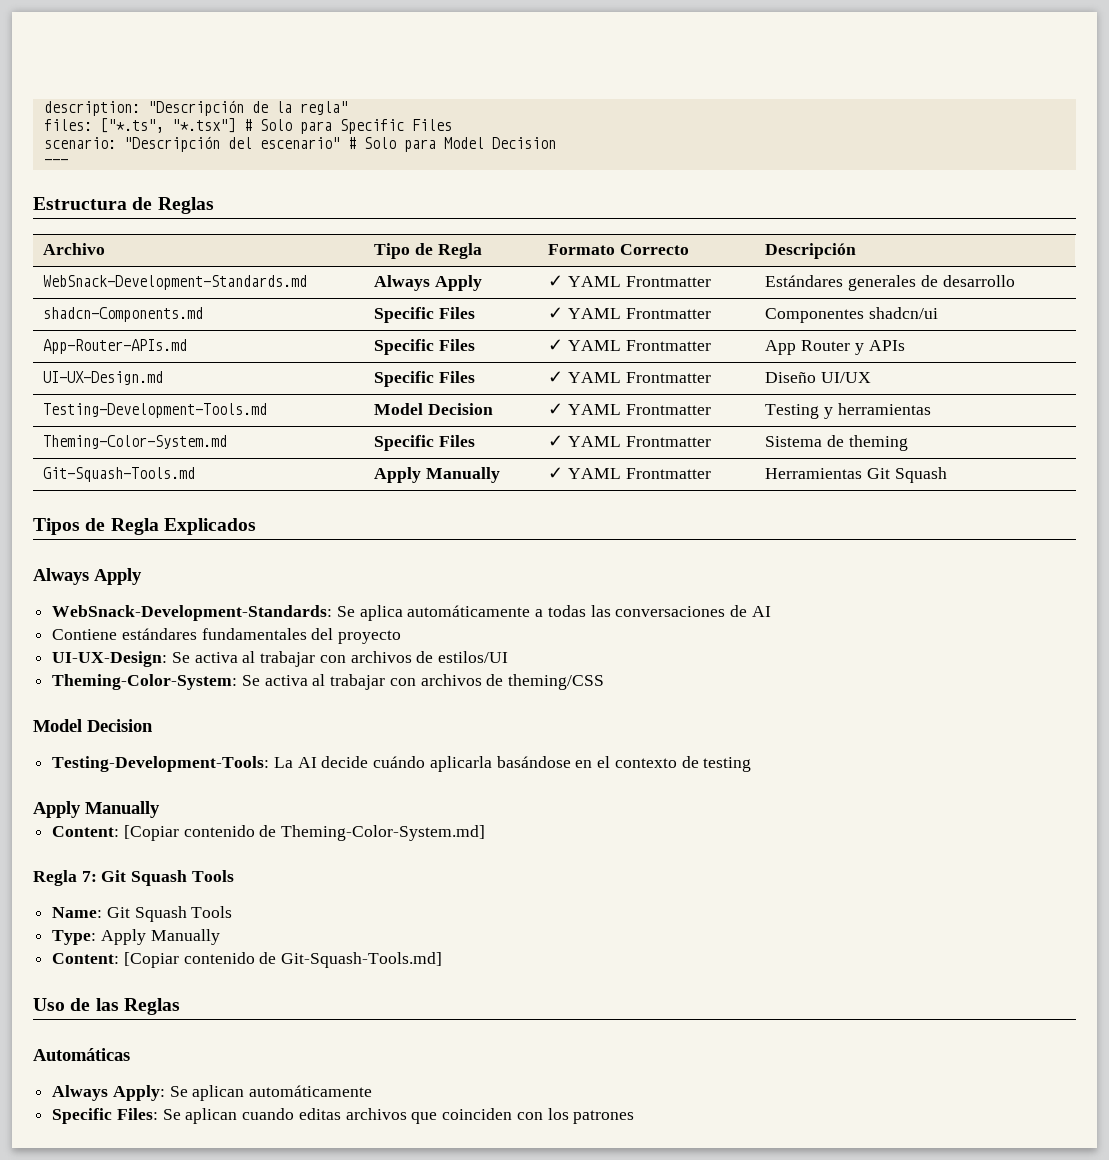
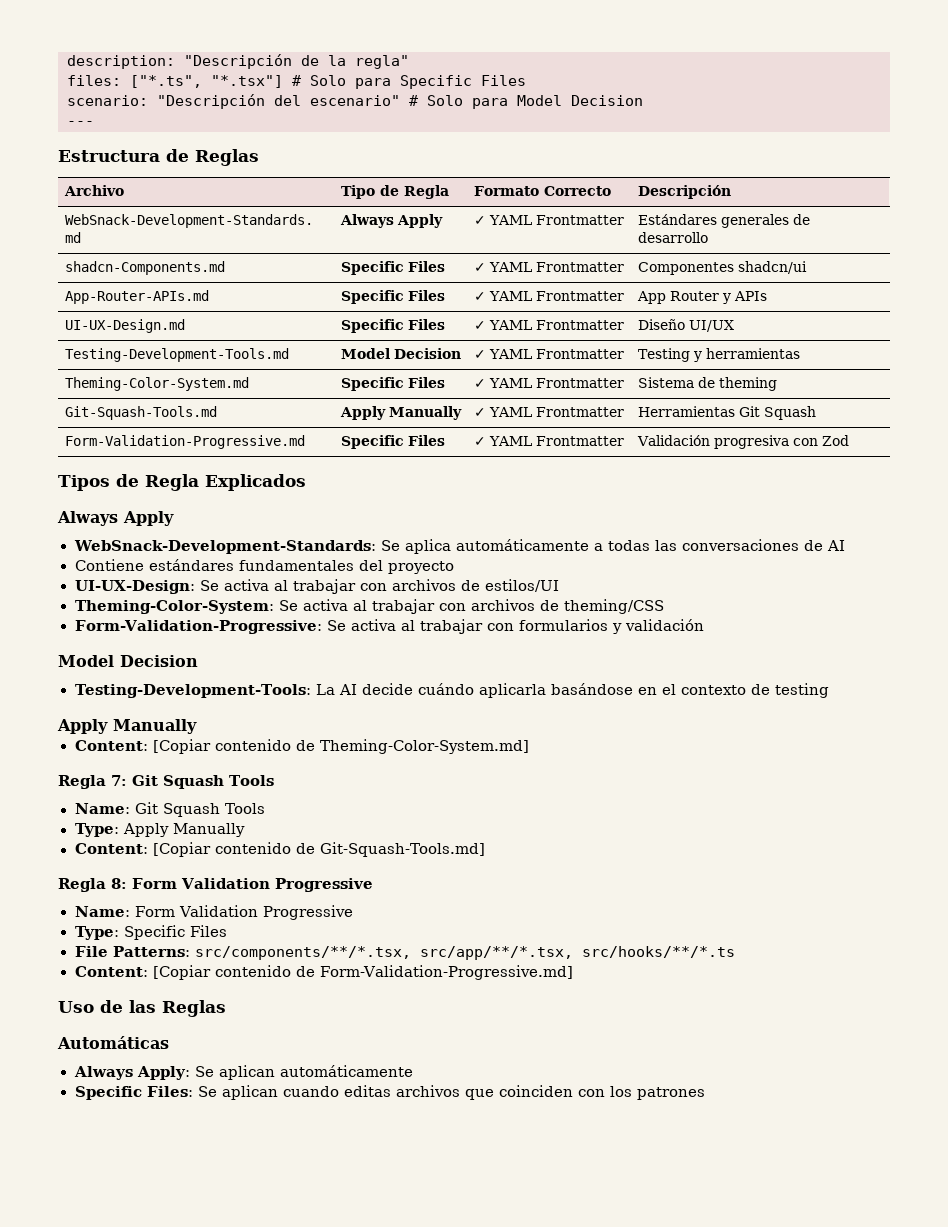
(947, 475) none -> [64,435,305,449] [340,435,445,449] [473,436,624,446] [636,435,849,449] // Form-Validation-Progressive.md | Specific Files | ✓ YAML Frontmatter | Validación progresiva con Zod
(605, 682) none -> [74,619,705,634] // Form-Validation-Progressive: Se activa al trabajar con formularios y validación
(443, 960) none -> [58,878,373,892] [74,905,354,920] [74,925,228,940] [74,946,735,960] [74,965,574,980] // Regla 8: Form Validation Progressive // Name: Form Validation Progressive // Type: Specific Files // File Patterns: src/components/**/*.tsx, src/app/**/*.tsx, src/hooks/**/*.ts // Content: [Copiar contenido de Form-Validation-Progressive.md]

